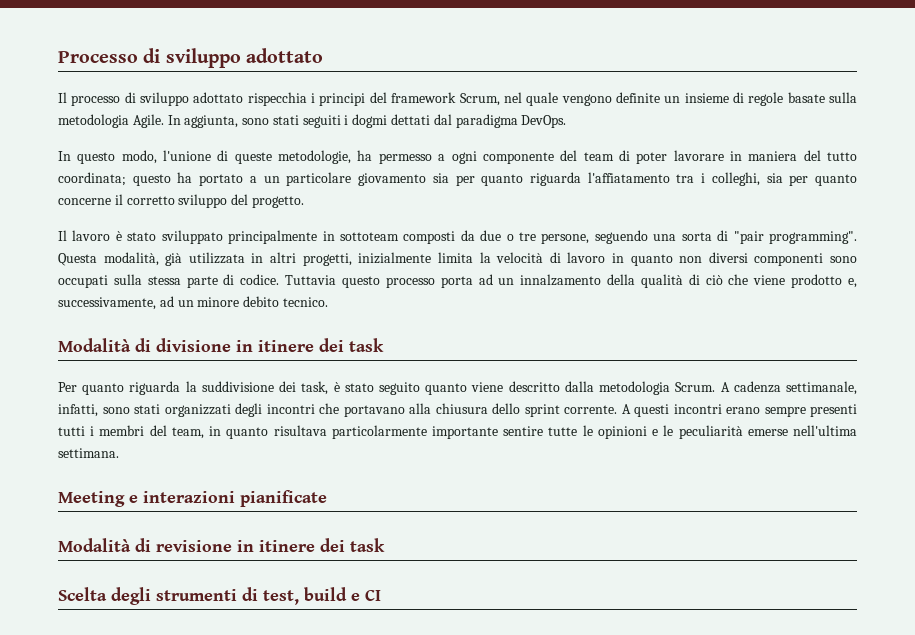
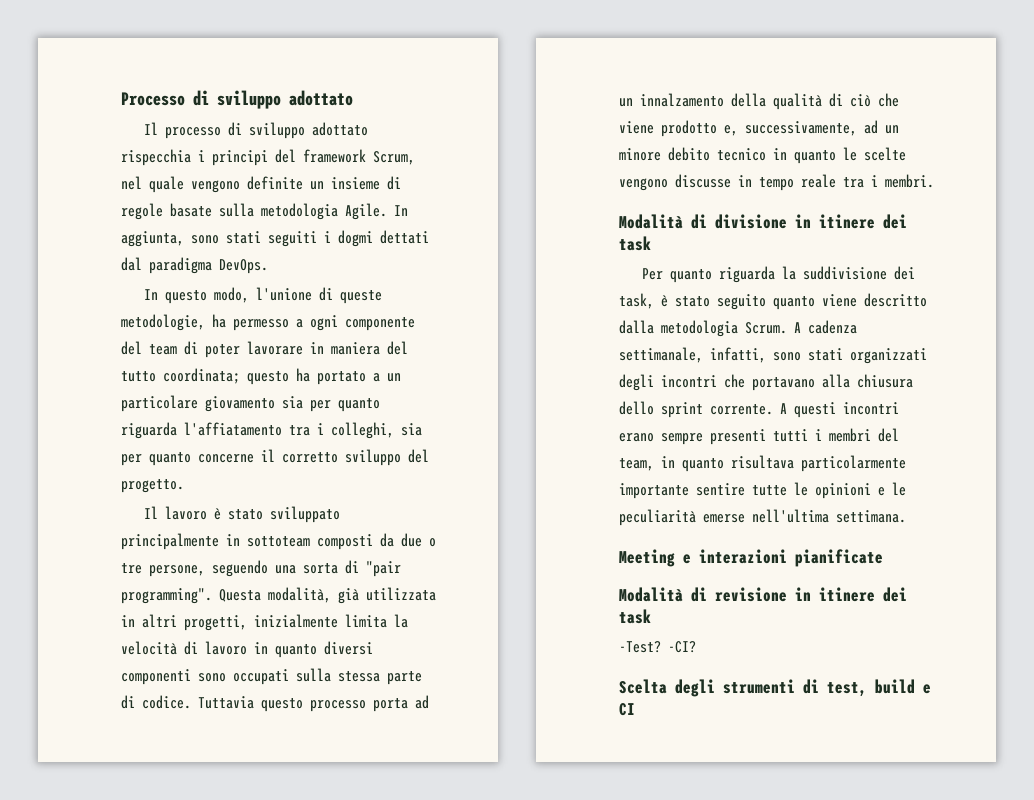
[679,256,703,263] non -> (317, 651) none
[282,297,328,307] tecnico. -> [717,147,906,164] [619,174,934,191] tecnico in quanto le scelte vengono discusse in tempo reale tra i membri.
(385, 545) none -> [619,641,696,653] // -Test? -CI?

